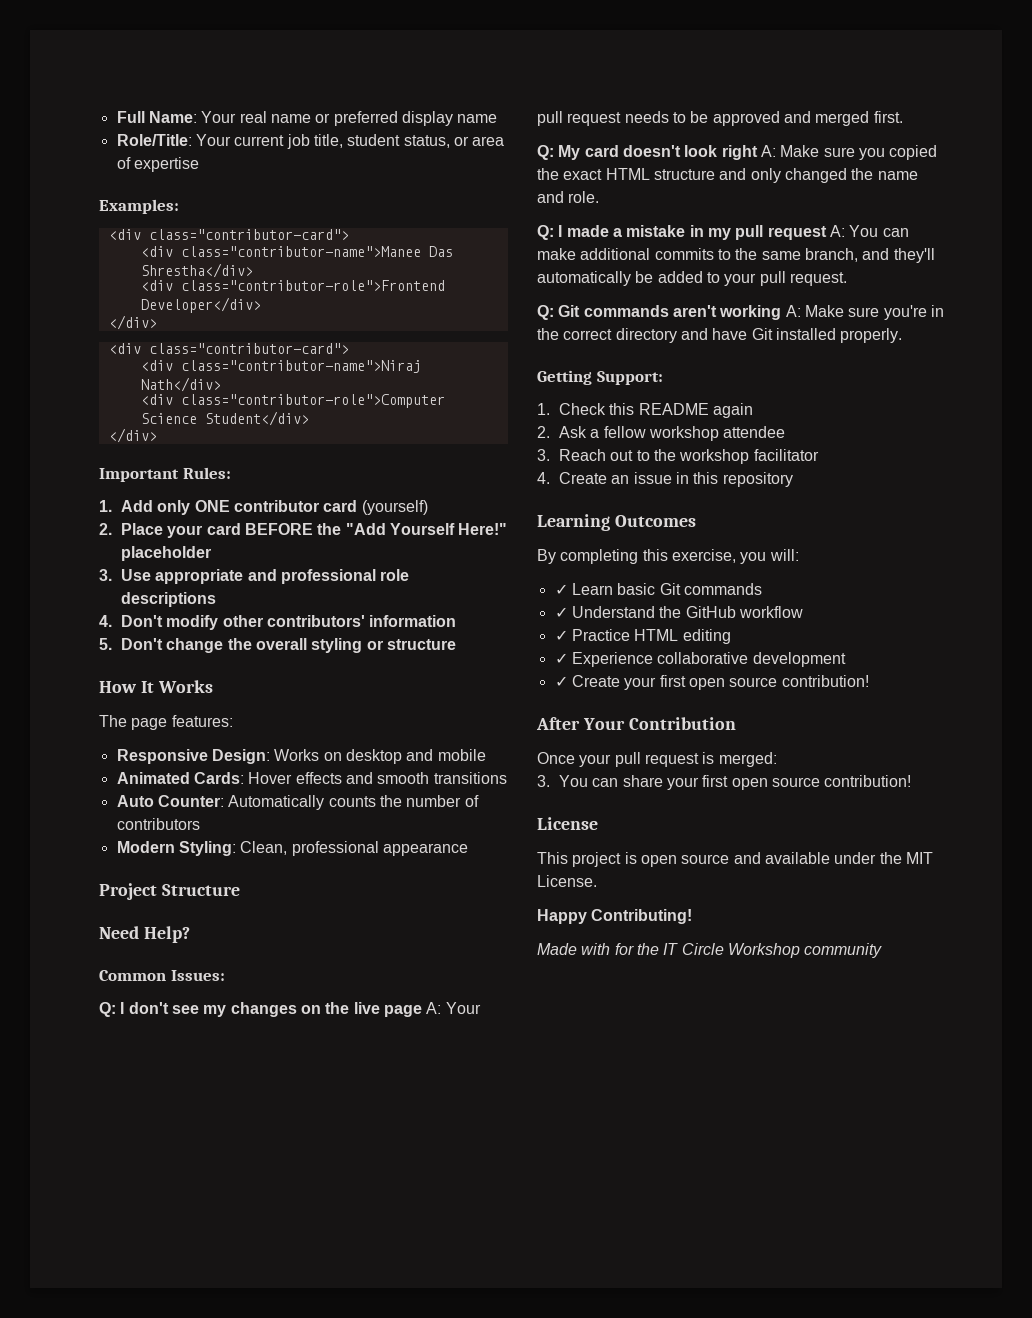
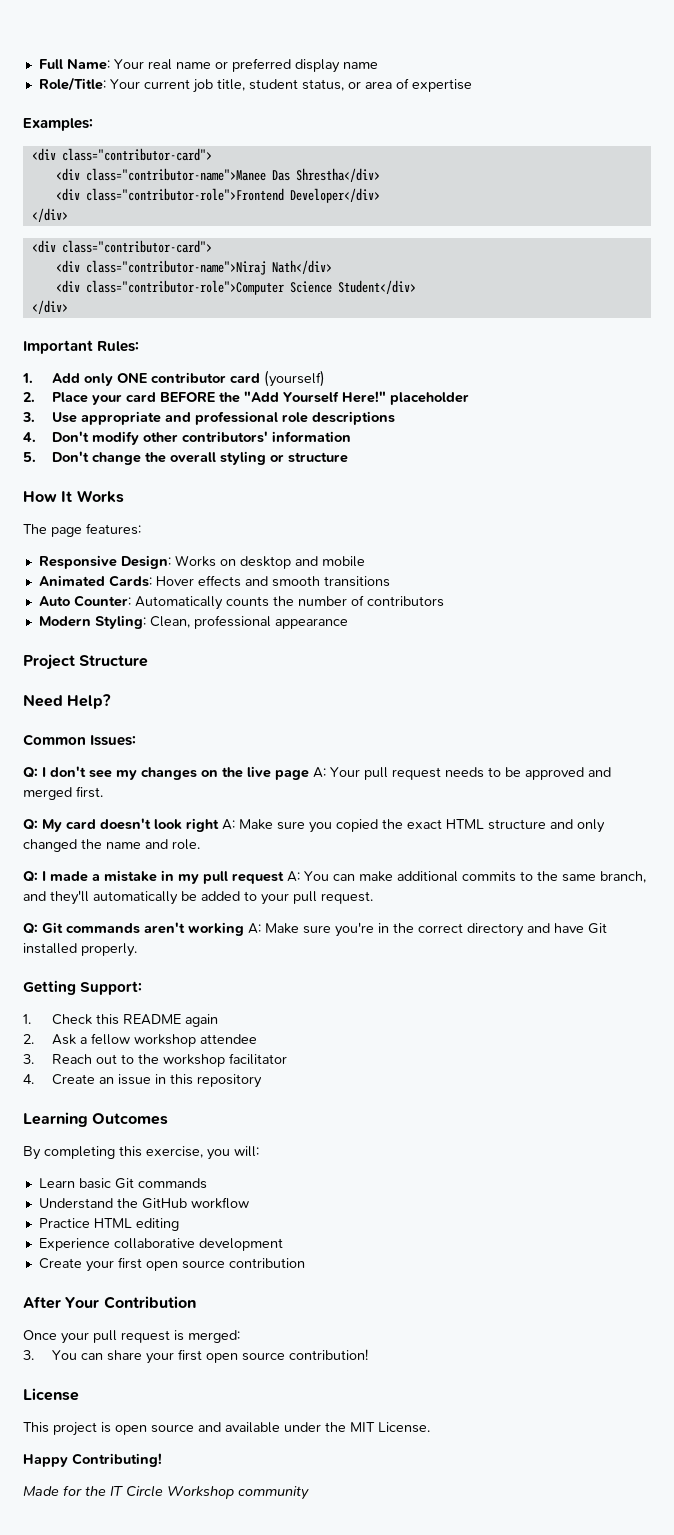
[554,584,568,595] ✓ -> (259, 1151) none
[554,607,568,618] ✓ -> (207, 1183) none
[554,630,568,641] ✓ -> (249, 1203) none
[554,653,568,664] ✓ -> (179, 1224) none
[554,676,568,687] ✓ -> (283, 1244) none
[781,675,869,687] contribution! -> [228,1258,305,1268] contribution
[581,943,611,955] with -> (59, 1491) none

